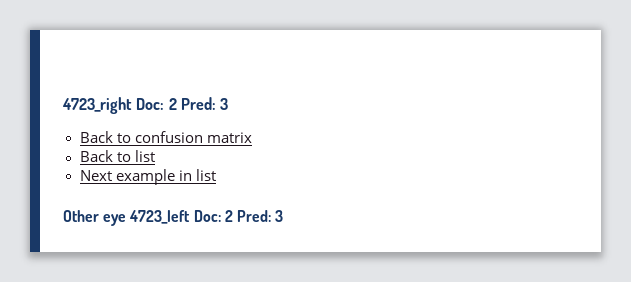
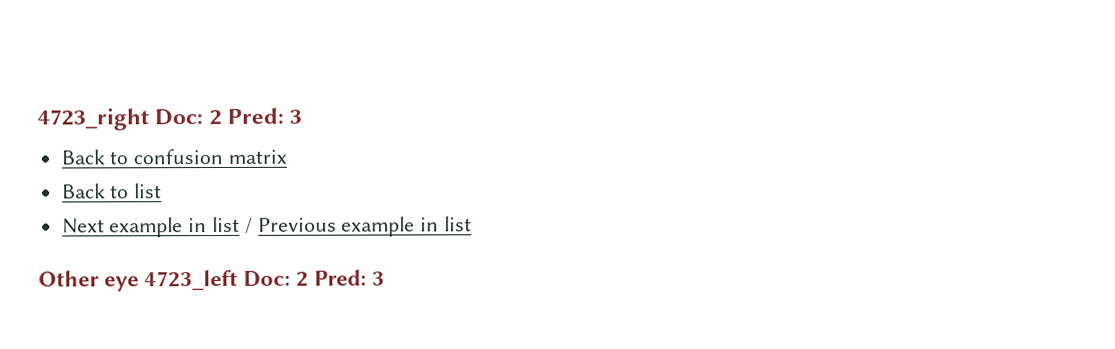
(216, 175) none -> [244,216,473,237] / Previous example in list

